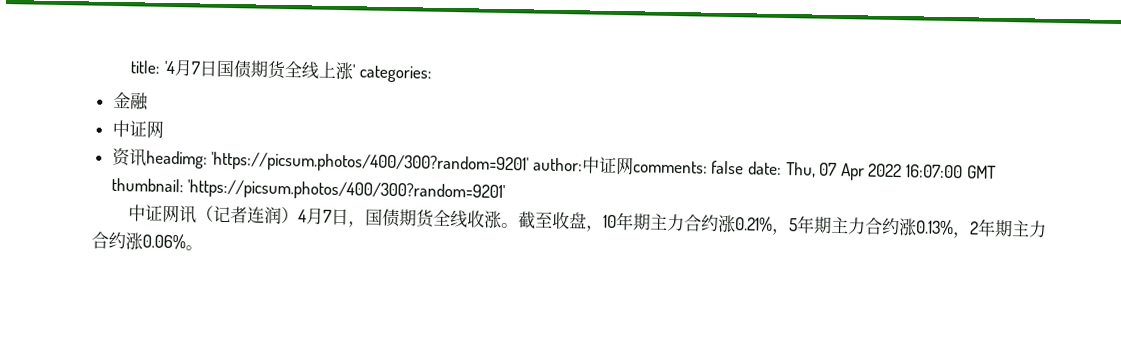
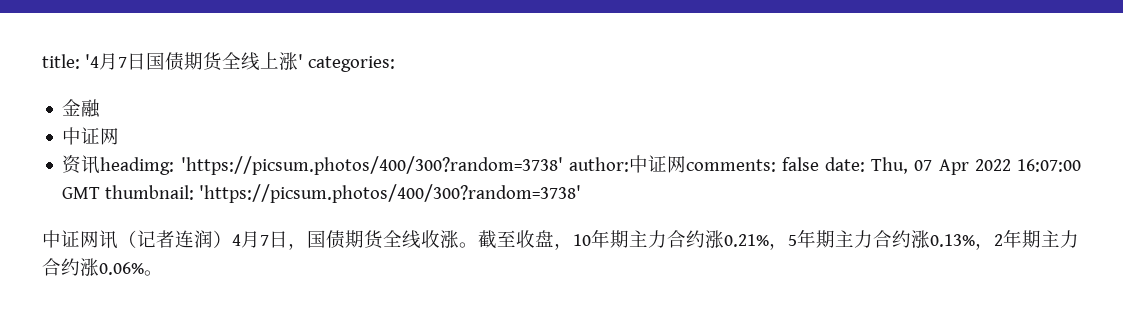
[211,151,530,175] 'https://picsum.photos/400/300?random=9201' -> [180,156,563,175] 'https://picsum.photos/400/300?random=3738'
[187,179,506,203] 'https://picsum.photos/400/300?random=9201' -> [199,184,582,203] 'https://picsum.photos/400/300?random=3738'

